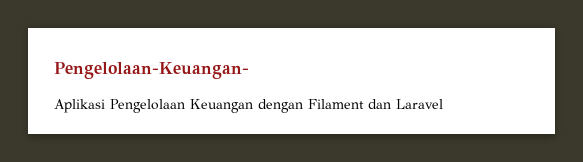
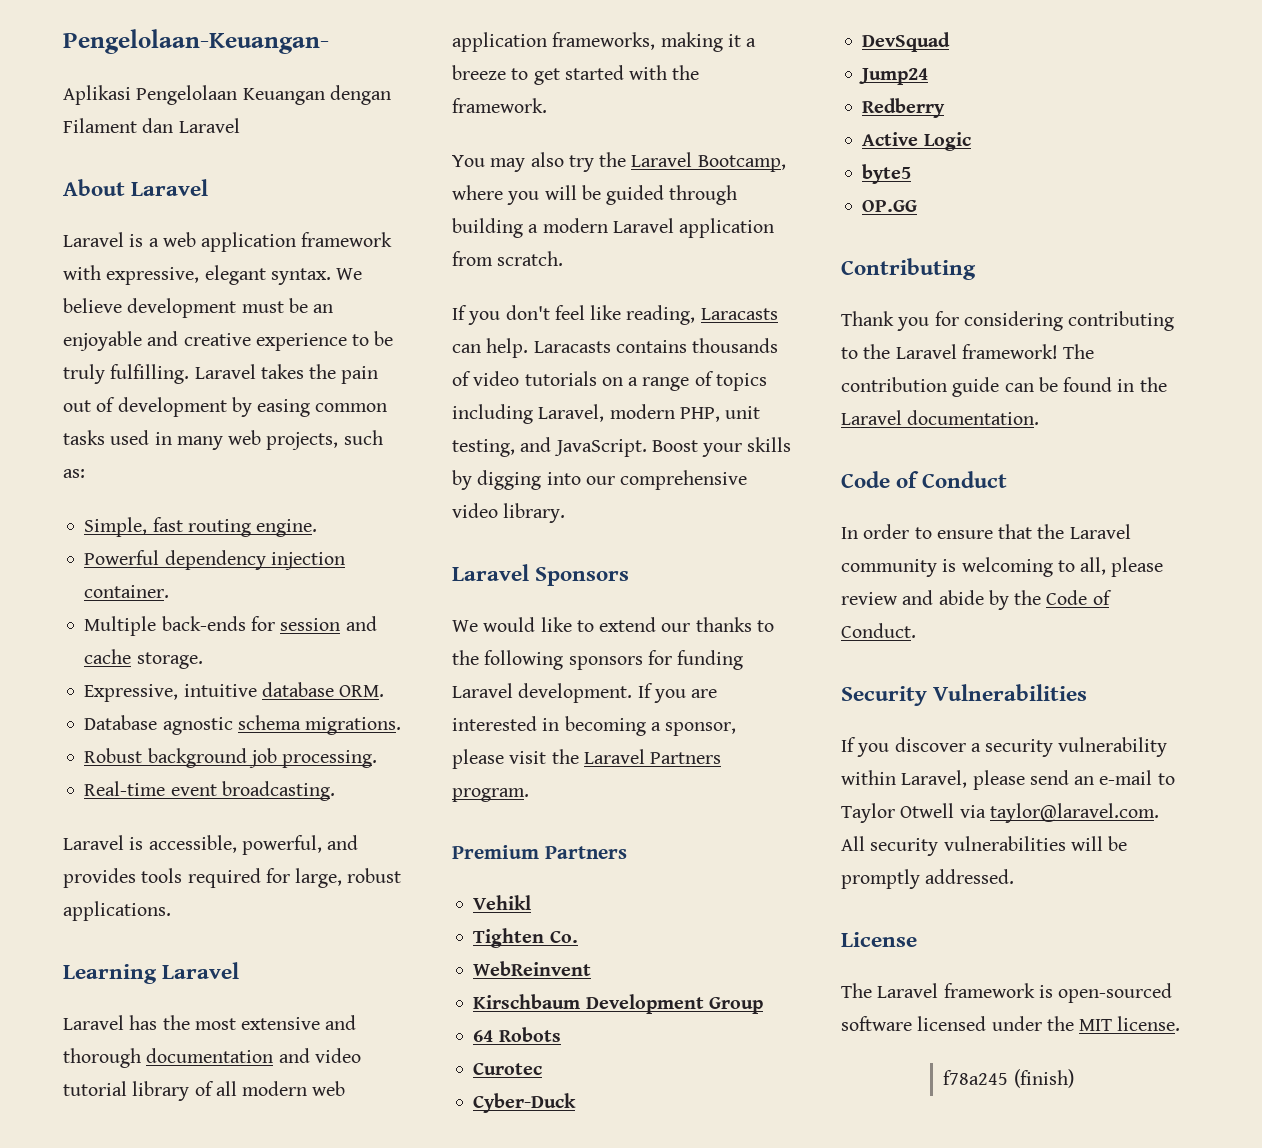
(443, 104) none -> [63,179,209,196] [63,232,393,252] [63,265,363,285] [63,298,334,318] [63,331,394,351] [63,364,379,384] [63,397,388,417] [63,430,383,450] [63,469,85,478] [84,517,318,537] [84,550,345,570] [84,585,170,598] [84,616,377,636] [84,649,203,669] [84,682,385,702] [84,715,402,735] [84,748,378,768] [84,781,335,801] [63,835,359,855] [63,868,402,888] [63,901,171,921] [63,962,240,984] [63,1015,357,1030] [63,1048,361,1068] [63,1081,346,1101] [452,32,757,52] [452,65,700,85] [452,98,547,113] [452,152,786,172] [452,185,738,205] [452,218,775,238] [452,251,564,266] [452,305,778,325] [452,338,779,358] [452,371,767,391] [452,404,761,424] [452,437,792,457] [452,470,748,490] [452,503,566,523] [452,564,630,586] [452,617,774,632] [452,650,744,670] [452,683,718,703] [452,716,737,736] [452,749,722,769] [452,788,529,802] [452,845,627,859] [473,895,532,910] [473,928,578,948] [473,961,592,976] [473,994,763,1014] [473,1027,561,1042] [473,1062,543,1075] [473,1093,577,1113] [862,32,951,52] [859,68,929,85] [862,98,946,118] [862,132,971,151] [862,164,912,184] [862,200,918,212] [841,258,976,280] [841,311,1175,331] [841,344,1095,359] [841,377,1167,397] [841,410,1040,425] [841,471,1008,488] [841,524,1131,539] [841,557,1164,577] [841,590,1112,610] [841,623,916,638] [841,684,1088,706] [841,737,1168,757] [841,770,1175,790] [841,803,1159,823] [841,836,1128,856] [841,869,1015,889] [841,932,917,947] [841,983,1173,1003] [841,1016,1181,1031] [943,1069,1074,1088] // About Laravel // Laravel is a web application framework with expressive, elegant syntax. We believe development must be an enjoyable and creative experience to be truly fulfilling. Laravel takes the pain out of development by easing common tasks used in many web projects, such as: // Simple, fast routing engine. // Powerful dependency injection container. // Multiple back-ends for session and cache storage. // Expressive, intuitive database ORM. // Database agnostic schema migrations. // Robust background job processing. // Real-time event broadcasting. // Laravel is accessible, powerful, and provides tools required for large, robust applications. // Learning Laravel // Laravel has the most extensive and thorough documentation and video tutorial library of all modern web application frameworks, making it a breeze to get started with the framework. // You may also try the Laravel Bootcamp, where you will be guided through building a modern Laravel application from scratch. // If you don't feel like reading, Laracasts can help. Laracasts contains thousands of video tutorials on a range of topics including Laravel, modern PHP, unit testing, and JavaScript. Boost your skills by digging into our comprehensive video library. // Laravel Sponsors // We would like to extend our thanks to the following sponsors for funding Laravel development. If you are interested in becoming a sponsor, please visit the Laravel Partners program. // Premium Partners // Vehikl // Tighten Co. // WebReinvent // Kirschbaum Development Group // 64 Robots // Curotec // Cyber-Duck // DevSquad // Jump24 // Redberry // Active Logic // byte5 // OP.GG // Contributing // Thank you for considering contributing to the Laravel framework! The contribution guide can be found in the Laravel documentation. // Code of Conduct // In order to ensure that the Laravel community is welcoming to all, please review and abide by the Code of Conduct. // Security Vulnerabilities // If you discover a security vulnerability within Laravel, please send an e-mail to Taylor Otwell via taylor@laravel.com. All security vulnerabilities will be promptly addressed. // License // The Laravel framework is open-sourced software licensed under the MIT license. // f78a245 (finish)

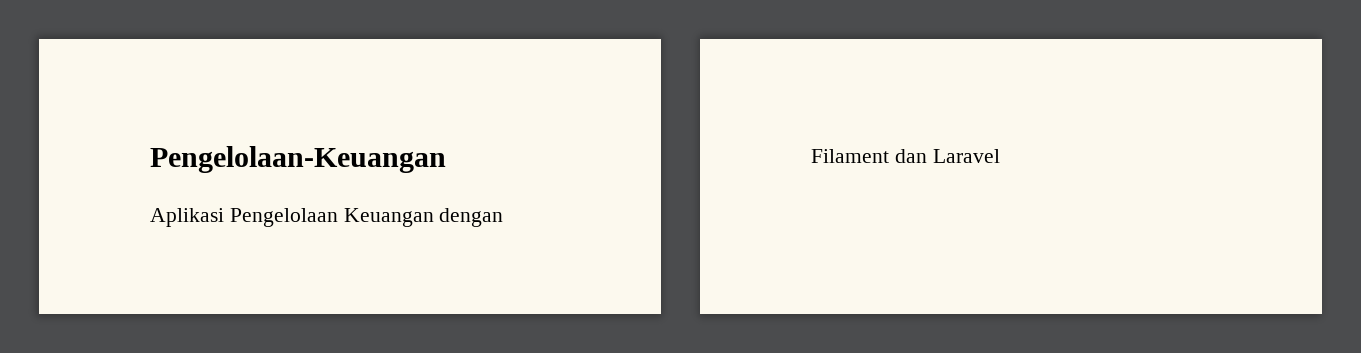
[63,29,329,54] Pengelolaan-Keuangan- -> [150,146,446,173] Pengelolaan-Keuangan
[63,179,209,196] [63,232,393,252] [63,265,363,285] [63,298,334,318] [63,331,394,351] [63,364,379,384] [63,397,388,417] [63,430,383,450] [63,469,85,478] [84,517,318,537] [84,550,345,570] [84,585,170,598] [84,616,377,636] [84,649,203,669] [84,682,385,702] [84,715,402,735] [84,748,378,768] [84,781,335,801] [63,835,359,855] [63,868,402,888] [63,901,171,921] [63,962,240,984] [63,1015,357,1030] [63,1048,361,1068] [63,1081,346,1101] [452,32,757,52] [452,65,700,85] [452,98,547,113] [452,152,786,172] [452,185,738,205] [452,218,775,238] [452,251,564,266] [452,305,778,325] [452,338,779,358] [452,371,767,391] [452,404,761,424] [452,437,792,457] [452,470,748,490] [452,503,566,523] [452,564,630,586] [452,617,774,632] [452,650,744,670] [452,683,718,703] [452,716,737,736] [452,749,722,769] [452,788,529,802] [452,845,627,859] [473,895,532,910] [473,928,578,948] [473,961,592,976] [473,994,763,1014] [473,1027,561,1042] [473,1062,543,1075] [473,1093,577,1113] [862,32,951,52] [859,68,929,85] [862,98,946,118] [862,132,971,151] [862,164,912,184] [862,200,918,212] [841,258,976,280] [841,311,1175,331] [841,344,1095,359] [841,377,1167,397] [841,410,1040,425] [841,471,1008,488] [841,524,1131,539] [841,557,1164,577] [841,590,1112,610] [841,623,916,638] [841,684,1088,706] [841,737,1168,757] [841,770,1175,790] [841,803,1159,823] [841,836,1128,856] [841,869,1015,889] [841,932,917,947] [841,983,1173,1003] [841,1016,1181,1031] [943,1069,1074,1088] // About Laravel // Laravel is a web application framework with expressive, elegant syntax. We believe development must be an enjoyable and creative experience to be truly fulfilling. Laravel takes the pain out of development by easing common tasks used in many web projects, such as: // Simple, fast routing engine. // Powerful dependency injection container. // Multiple back-ends for session and cache storage. // Expressive, intuitive database ORM. // Database agnostic schema migrations. // Robust background job processing. // Real-time event broadcasting. // Laravel is accessible, powerful, and provides tools required for large, robust applications. // Learning Laravel // Laravel has the most extensive and thorough documentation and video tutorial library of all modern web application frameworks, making it a breeze to get started with the framework. // You may also try the Laravel Bootcamp, where you will be guided through building a modern Laravel application from scratch. // If you don't feel like reading, Laracasts can help. Laracasts contains thousands of video tutorials on a range of topics including Laravel, modern PHP, unit testing, and JavaScript. Boost your skills by digging into our comprehensive video library. // Laravel Sponsors // We would like to extend our thanks to the following sponsors for funding Laravel development. If you are interested in becoming a sponsor, please visit the Laravel Partners program. // Premium Partners // Vehikl // Tighten Co. // WebReinvent // Kirschbaum Development Group // 64 Robots // Curotec // Cyber-Duck // DevSquad // Jump24 // Redberry // Active Logic // byte5 // OP.GG // Contributing // Thank you for considering contributing to the Laravel framework! The contribution guide can be found in the Laravel documentation. // Code of Conduct // In order to ensure that the Laravel community is welcoming to all, please review and abide by the Code of Conduct. // Security Vulnerabilities // If you discover a security vulnerability within Laravel, please send an e-mail to Taylor Otwell via taylor@laravel.com. All security vulnerabilities will be promptly addressed. // License // The Laravel framework is open-sourced software licensed under the MIT license. // f78a245 (finish) -> (1000, 156) none

